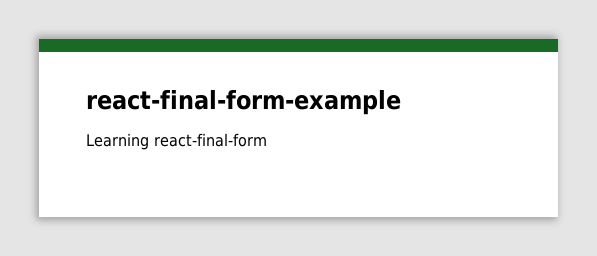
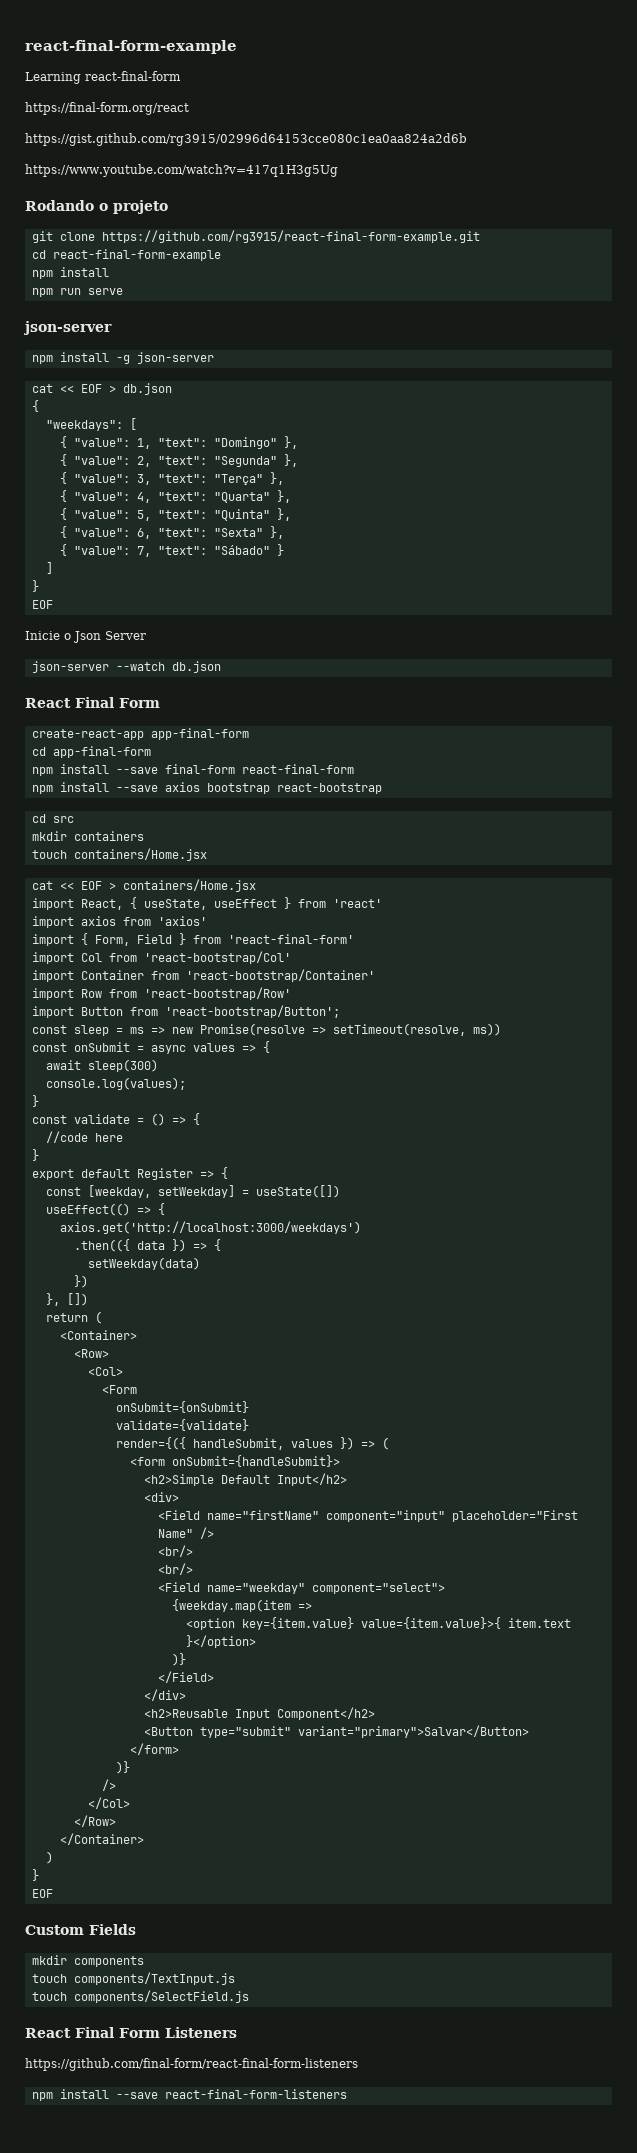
(267, 140) none -> [25,102,189,115] [25,133,467,146] [25,164,338,177] [25,200,168,214] [31,230,480,243] [31,249,221,261] [31,267,109,279] [31,288,123,297] [23,321,112,335] [31,352,214,364] [31,383,172,395] [31,400,39,412] [45,418,137,431] [59,436,298,449] [59,454,298,467] [59,472,284,485] [59,490,291,503] [59,508,291,521] [59,526,284,539] [59,544,284,557] [45,562,53,574] [31,580,39,592] [31,600,53,609] [25,631,146,643] [31,661,221,673] [25,697,160,708] [31,728,249,740] [31,746,151,758] [31,764,354,776] [31,782,382,794] [31,814,74,823] [31,831,144,841] [31,848,207,861] [31,879,256,892] [31,897,382,910] [31,916,207,928] [31,933,354,946] [31,951,291,964] [31,969,375,982] [31,987,291,1000] [31,1005,340,1018] [31,1023,501,1036] [31,1041,270,1054] [45,1059,158,1072] [45,1077,186,1090] [31,1095,39,1107] [31,1113,200,1126] [45,1131,123,1143] [31,1149,39,1161] [31,1167,228,1180] [45,1185,340,1198] [45,1203,165,1216] [59,1221,361,1234] [73,1239,221,1252] [87,1257,200,1270] [73,1275,88,1288] [45,1293,88,1306] [45,1311,102,1324] [59,1330,137,1340] [73,1349,109,1358] [87,1367,123,1376] [101,1385,137,1394] [115,1401,249,1413] [115,1419,249,1431] [115,1437,389,1450] [129,1455,340,1467] [143,1473,347,1486] [143,1492,179,1502] [157,1510,578,1522] [157,1527,214,1539] [157,1545,193,1557] [157,1563,193,1575] [157,1582,445,1594] [171,1599,312,1612] [185,1617,571,1630] [185,1635,256,1648] [171,1653,186,1666] [157,1671,214,1683] [143,1689,186,1701] [143,1707,375,1720] [143,1725,529,1738] [129,1743,179,1755] [115,1761,130,1774] [101,1779,116,1791] [87,1797,130,1809] [73,1815,116,1827] [59,1833,144,1845] [45,1851,53,1864] [31,1869,39,1881] [31,1889,53,1898] [25,1924,136,1935] [31,1955,144,1967] [31,1972,235,1985] [31,1990,249,2003] [25,2027,237,2038] [25,2058,358,2071] [31,2089,347,2101] // https://final-form.org/react // https://gist.github.com/rg3915/02996d64153cce080c1ea0aa824a2d6b // https://www.youtube.com/watch?v=417q1H3g5Ug // Rodando o projeto // git clone https://github.com/rg3915/react-final-form-example.git // cd react-final-form-example // npm install // npm run serve // json-server // npm install -g json-server // cat << EOF > db.json // { // "weekdays": [ // { "value": 1, "text": "Domingo" }, // { "value": 2, "text": "Segunda" }, // { "value": 3, "text": "Terça" }, // { "value": 4, "text": "Quarta" }, // { "value": 5, "text": "Quinta" }, // { "value": 6, "text": "Sexta" }, // { "value": 7, "text": "Sábado" } // ] // } // EOF // Inicie o Json Server // json-server --watch db.json // React Final Form // create-react-app app-final-form // cd app-final-form // npm install --save final-form react-final-form // npm install --save axios bootstrap react-bootstrap // cd src // mkdir containers // touch containers/Home.jsx // cat << EOF > containers/Home.jsx // import React, { useState, useEffect } from 'react' // import axios from 'axios' // import { Form, Field } from 'react-final-form' // import Col from 'react-bootstrap/Col' // import Container from 'react-bootstrap/Container' // import Row from 'react-bootstrap/Row' // import Button from 'react-bootstrap/Button'; // const sleep = ms => new Promise(resolve => setTimeout(resolve, ms)) // const onSubmit = async values => { // await sleep(300) // console.log(values); // } // const validate = () => { // //code here // } // export default Register => { // const [weekday, setWeekday] = useState([]) // useEffect(() => { // axios.get('http://localhost:3000/weekdays') // .then(({ data }) => { // setWeekday(data) // }) // }, []) // return ( // <Container> // <Row> // <Col> // <Form // onSubmit={onSubmit} // validate={validate} // render={({ handleSubmit, values }) => ( // <form onSubmit={handleSubmit}> // <h2>Simple Default Input</h2> // <div> // <Field name="firstName" component="input" placeholder="First Name" /> // <br/> // <br/> // <Field name="weekday" component="select"> // {weekday.map(item => // <option key={item.value} value={item.value}>{ item.text }</option> // )} // </Field> // </div> // <h2>Reusable Input Component</h2> // <Button type="submit" variant="primary">Salvar</Button> // </form> // )} // /> // </Col> // </Row> // </Container> // ) // } // EOF // Custom Fields // mkdir components // touch components/TextInput.js // touch components/SelectField.js // React Final Form Listeners // https://github.com/final-form/react-final-form-listeners // npm install --save react-final-form-listeners

